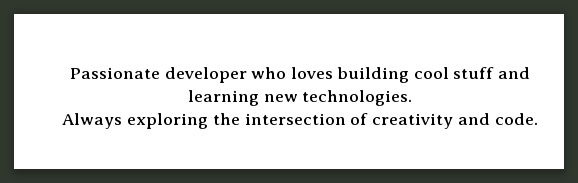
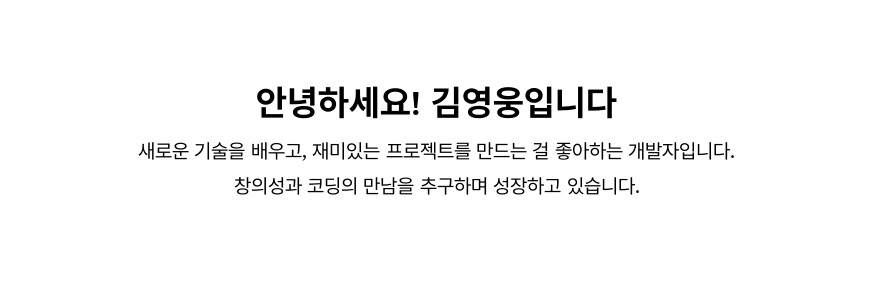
[69,67,531,83] [187,90,413,106] [62,113,538,129] Passionate developer who loves building cool stuff and learning new technologies. // Always exploring the intersection of creativity and code. -> [256,86,617,119] [137,142,736,161] [233,177,640,195] 안녕하세요! 김영웅입니다 // 새로운 기술을 배우고, 재미있는 프로젝트를 만드는 걸 좋아하는 개발자입니다. // 창의성과 코딩의 만남을 추구하며 성장하고 있습니다.

